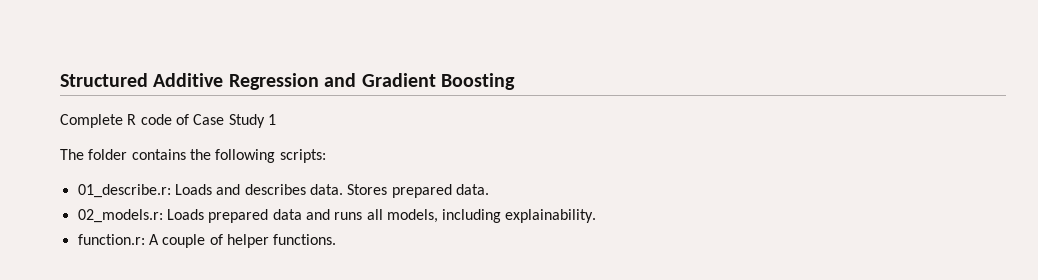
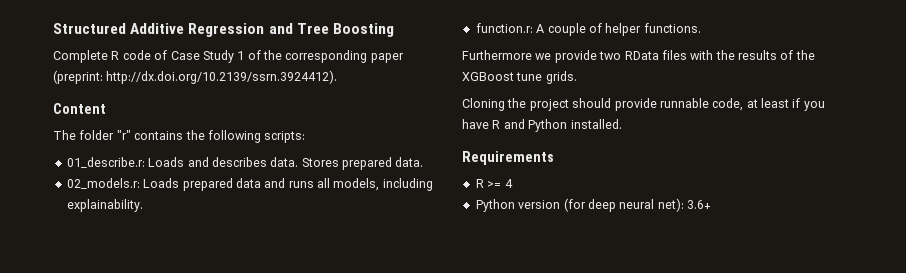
[361,73,436,87] Gradient -> [296,23,329,34] Tree
(276, 119) none -> [247,50,404,63] [53,70,338,84] [53,103,106,114] of the corresponding paper (preprint: http://dx.doi.org/10.2139/ssrn.3924412). // Content
(128, 154) none -> [116,130,131,140] "r"
(337, 239) none -> [462,50,815,63] [462,71,577,84] [462,98,825,111] [462,119,622,132] [462,151,554,165] [475,179,513,188] [475,198,711,212] // Furthermore we provide two RData files with the results of the XGBoost tune grids. // Cloning the project should provide runnable code, at least if you have R and Python installed. // Requirements // R >= 4 // Python version (for deep neural net): 3.6+

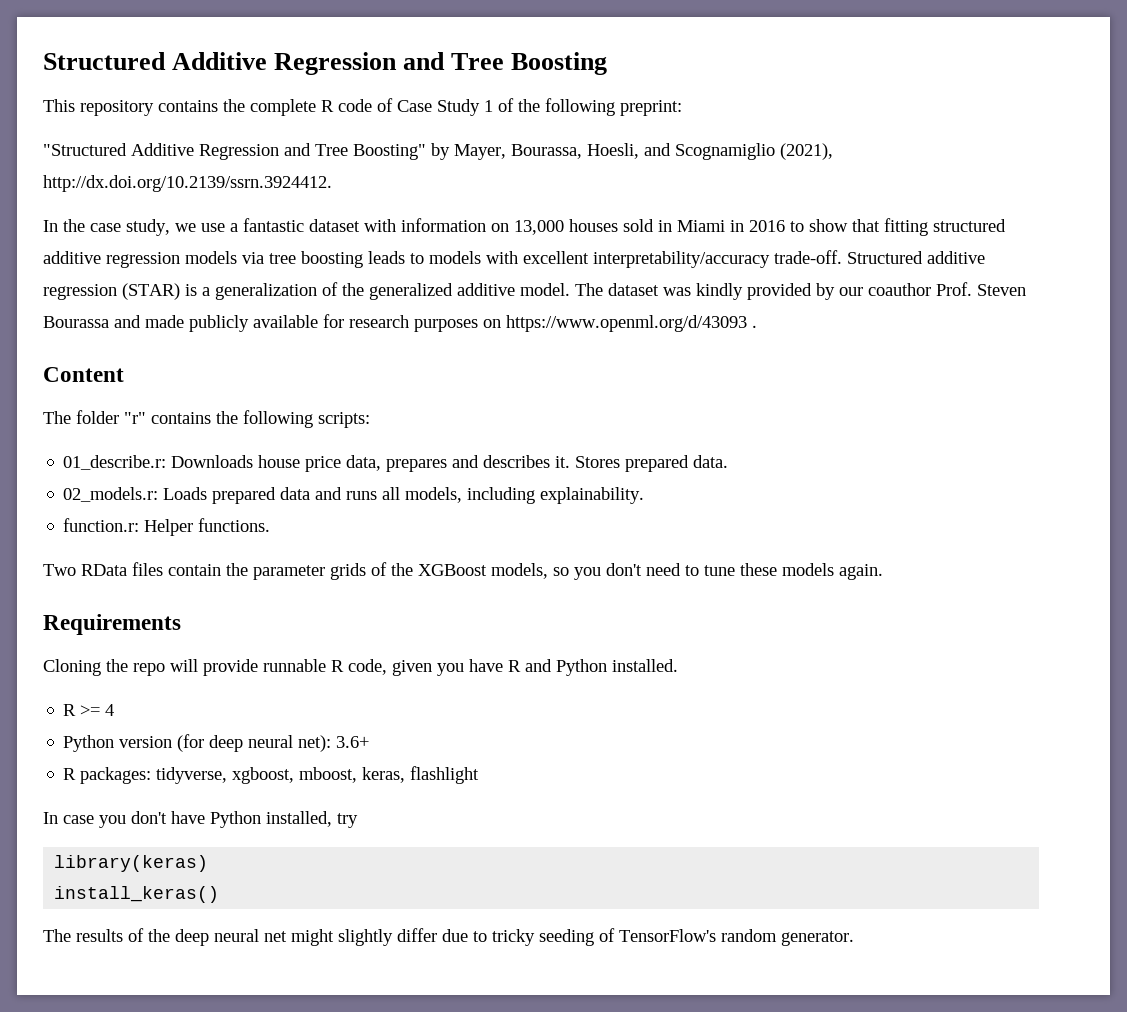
[53,50,108,63] Complete -> [43,99,316,116] This repository contains the complete
[285,50,404,63] [53,70,338,84] corresponding paper (preprint: http://dx.doi.org/10.2139/ssrn.3924412). -> [545,98,682,116] [43,143,833,160] [43,175,332,192] [43,218,1006,236] [43,250,985,268] [43,282,1026,300] [43,314,757,332] following preprint: // "Structured Additive Regression and Tree Boosting" by Mayer, Bourassa, Hoesli, and Scognamiglio (2021), http://dx.doi.org/10.2139/ssrn.3924412. // In the case study, we use a fantastic dataset with information on 13,000 houses sold in Miami in 2016 to show that fitting structured additive regression models via tree boosting leads to models with excellent interpretability/accuracy trade-off. Structured additive regression (STAR) is a generalization of the generalized additive model. The dataset was kindly provided by our coauthor Prof. Steven Bourassa and made publicly available for research purposes on https://www.openml.org/d/43093 .
[148,157,185,167] Loads -> [171,455,448,472] Downloads house price data, prepares
[270,157,299,167] data. -> [555,456,571,468] it.
[536,23,701,36] [462,50,815,63] [462,71,577,84] [462,98,801,111] A couple of helper functions. // Furthermore we provide two RData files with the results of the XGBoost tune grids. // Cloning the project should provide runnable code, at least if -> [144,518,271,536] [43,562,883,580] [43,614,181,635] [43,659,432,676] Helper functions. // Two RData files contain the parameter grids of the XGBoost models, so you don't need to tune these models again. // Requirements // Cloning the repo will provide runnable R code, given
[462,151,554,165] // Requirements -> (678, 665) none
(711, 204) none -> [63,766,480,784] [43,811,358,828] [54,855,209,872] [54,886,220,903] [43,928,854,946] // R packages: tidyverse, xgboost, mboost, keras, flashlight // In case you don't have Python installed, try // library(keras) // install_keras() // The results of the deep neural net might slightly differ due to tricky seeding of TensorFlow's random generator.

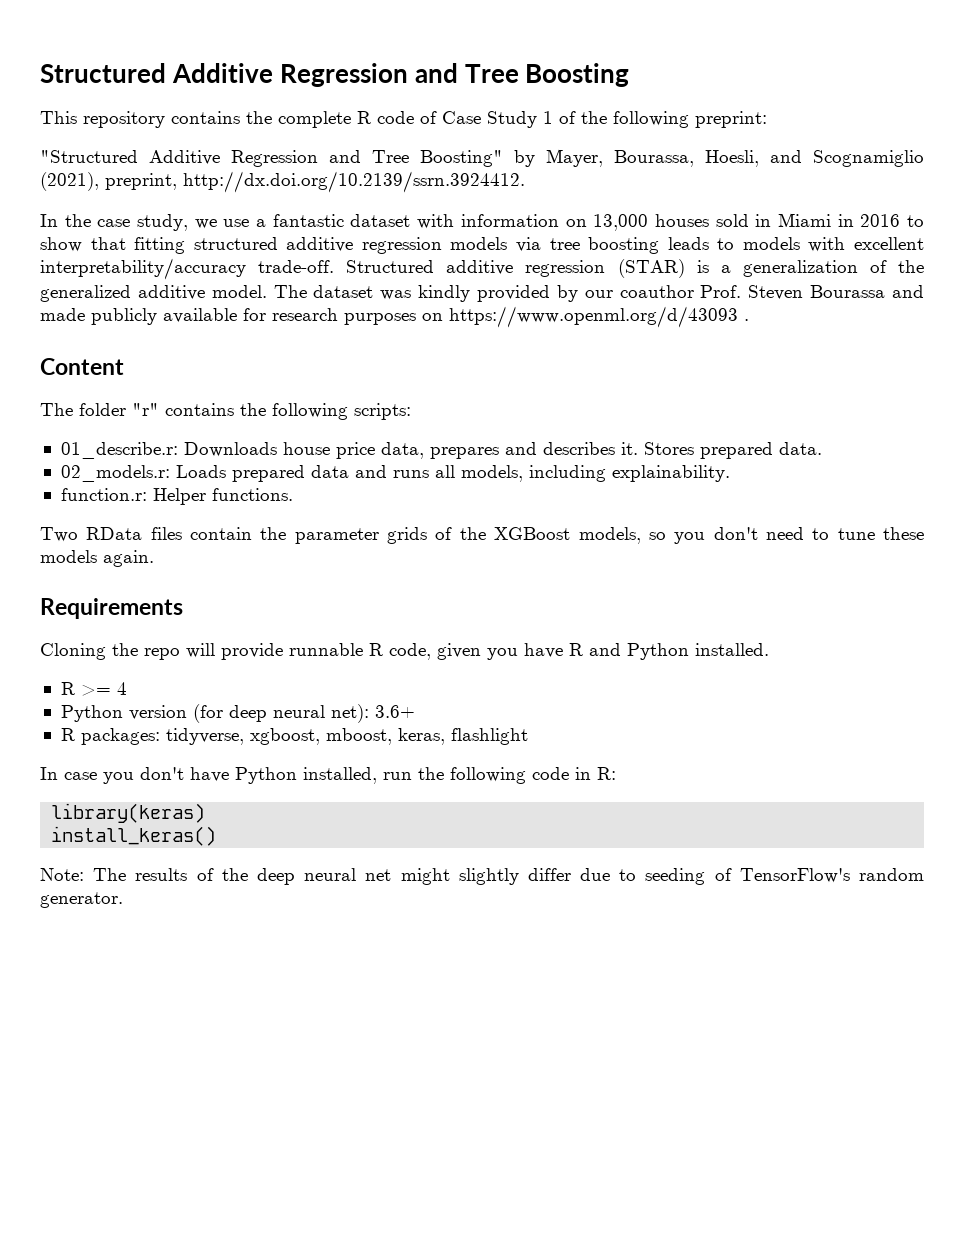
(833, 151) none -> [105,173,177,190] preprint,
[337,813,358,828] try -> [383,767,616,784] run the following code in R:
(220, 894) none -> [40,868,84,881] Note:
[492,929,535,946] tricky -> (637, 875) none

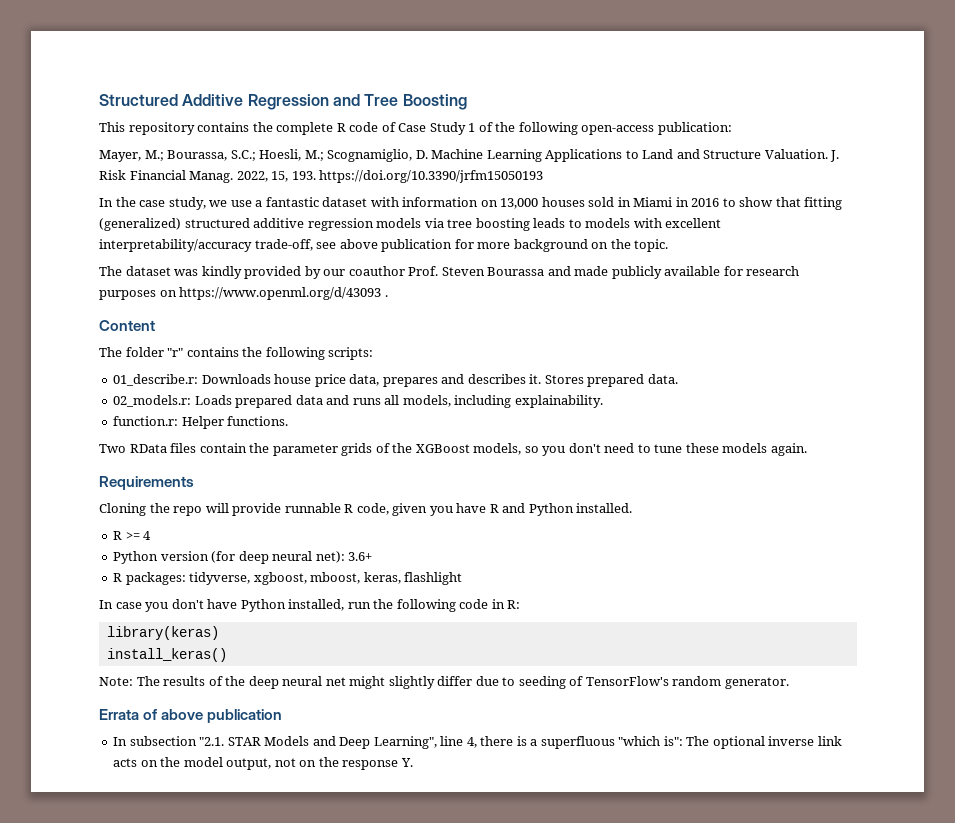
[695,111,767,128] [40,149,924,167] [40,171,525,193] preprint: // "Structured Additive Regression and Tree Boosting" by Mayer, Bourassa, Hoesli, and Scognamiglio (2021), preprint, http://dx.doi.org/10.2139/ssrn.3924412. -> [581,122,732,135] [99,149,840,162] [99,170,544,183] open-access publication: // Mayer, M.; Bourassa, S.C.; Hoesli, M.; Scognamiglio, D. Machine Learning Applications to Land and Structure Valuation. J. Risk Financial Manag. 2022, 15, 193. https://doi.org/10.3390/jrfm15050193
(186, 245) none -> [99,218,181,231] (generalized)
[258,259,925,278] [40,285,267,302] trade-off. Structured additive regression (STAR) is a generalization of the generalized additive model. -> [254,239,669,252] trade-off, see above publication for more background on the topic. //
(123, 900) none -> [99,709,283,723] [113,736,842,749] [113,757,413,770] // Errata of above publication // In subsection "2.1. STAR Models and Deep Learning", line 4, there is a superfluous "which is": The optional inverse link acts on the model output, not on the response Y.

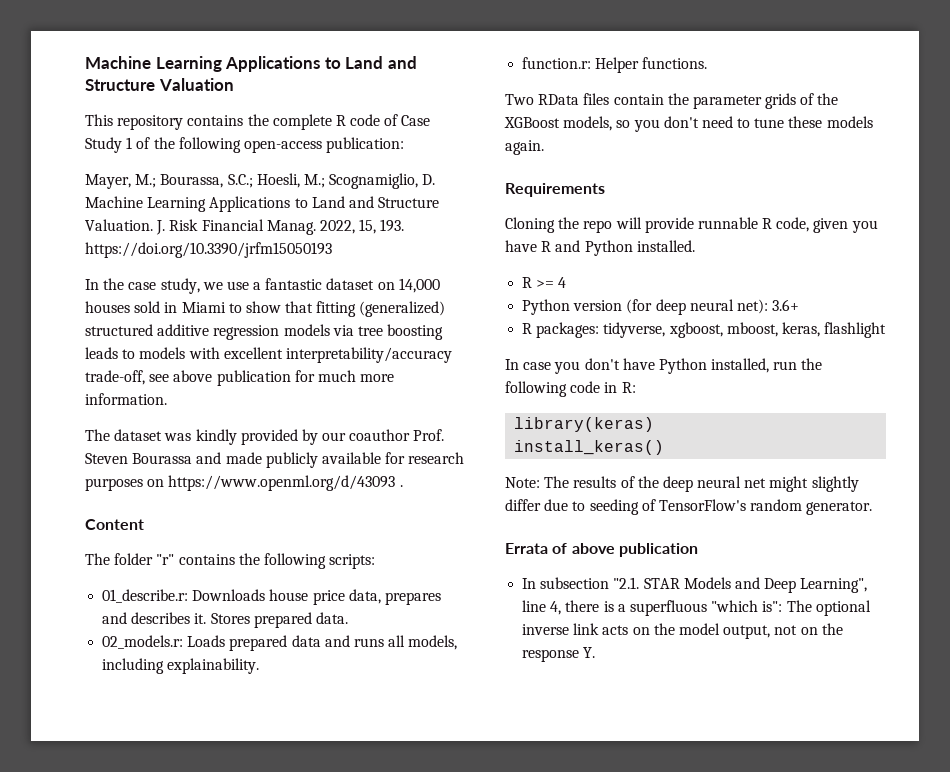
[99,94,467,110] Structured Additive Regression and Tree Boosting -> [85,56,417,72] [85,78,234,91] Machine Learning Applications to Land and Structure Valuation
[370,197,539,209] with information on 13,000 -> [377,278,440,293] on 14,000
[675,197,720,207] in 2016 -> (226, 307) none
[477,239,669,252] more background on the topic. -> [317,370,395,382] [85,393,167,405] much more information.

